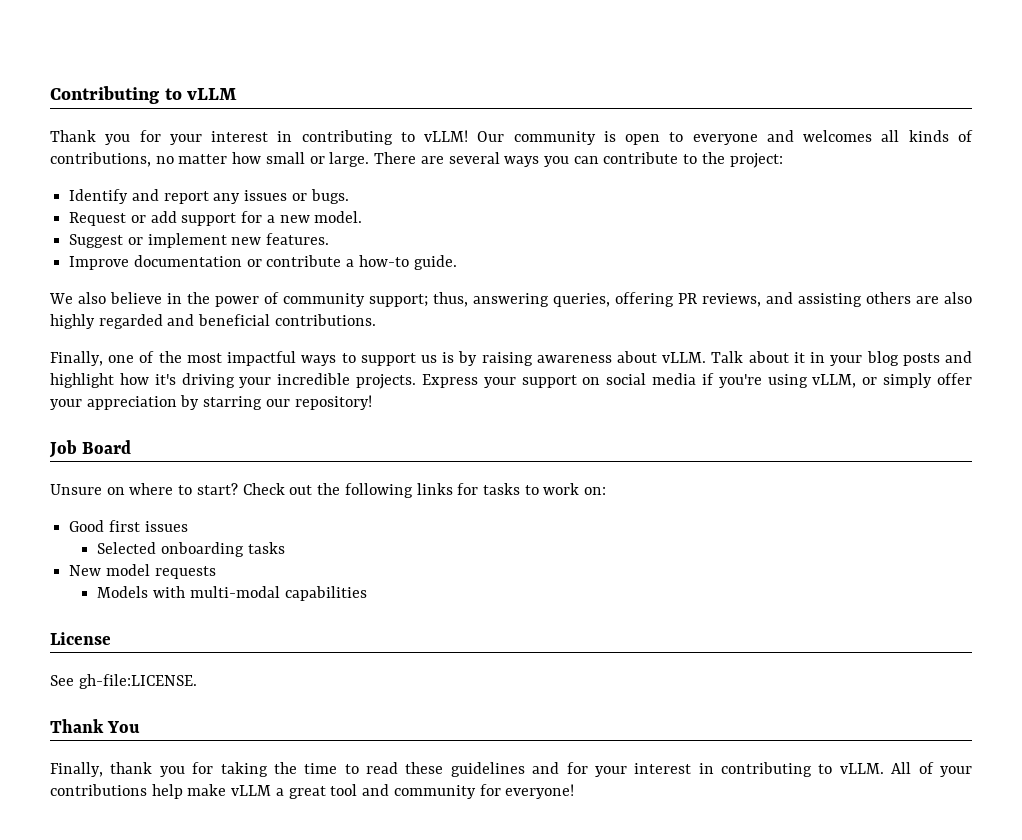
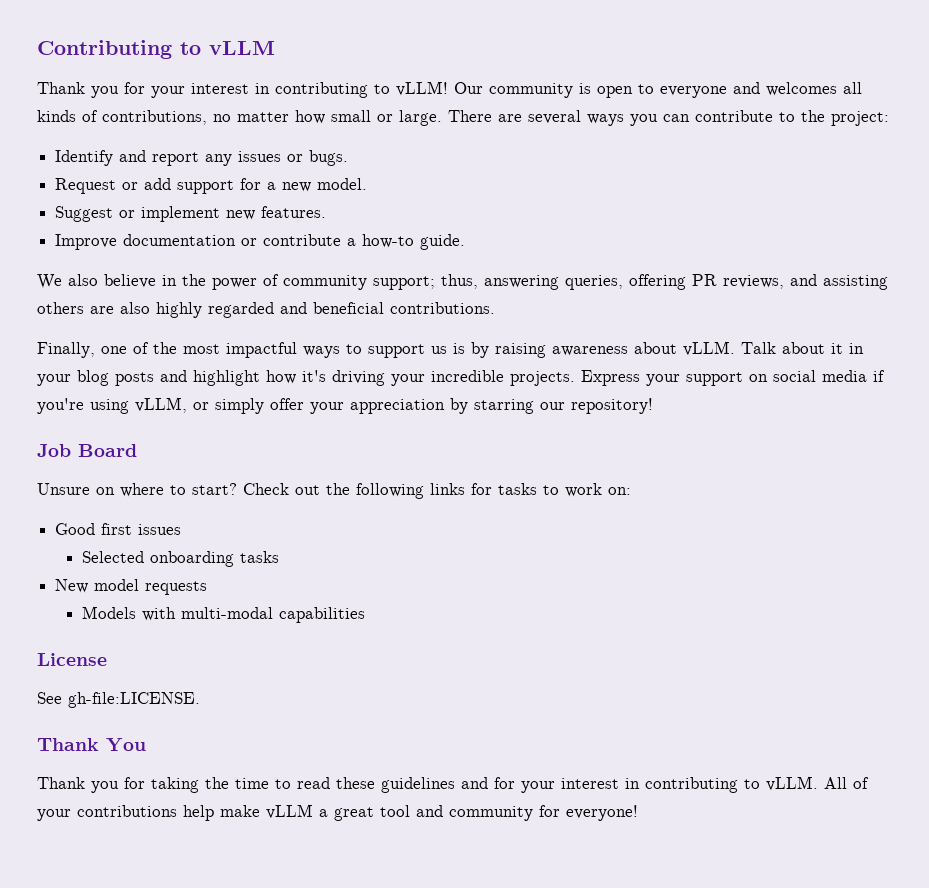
[50,762,153,777] Finally, thank -> [37,777,85,789] Thank

